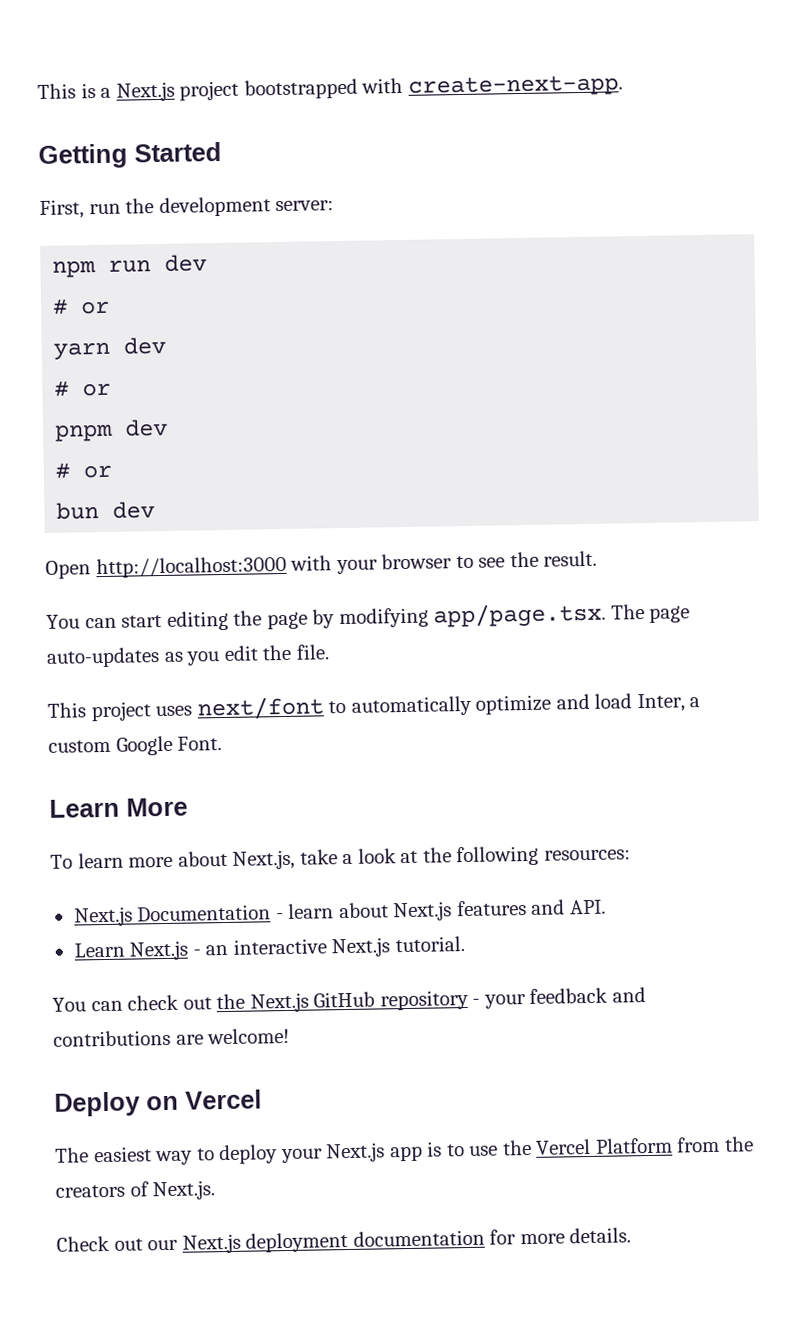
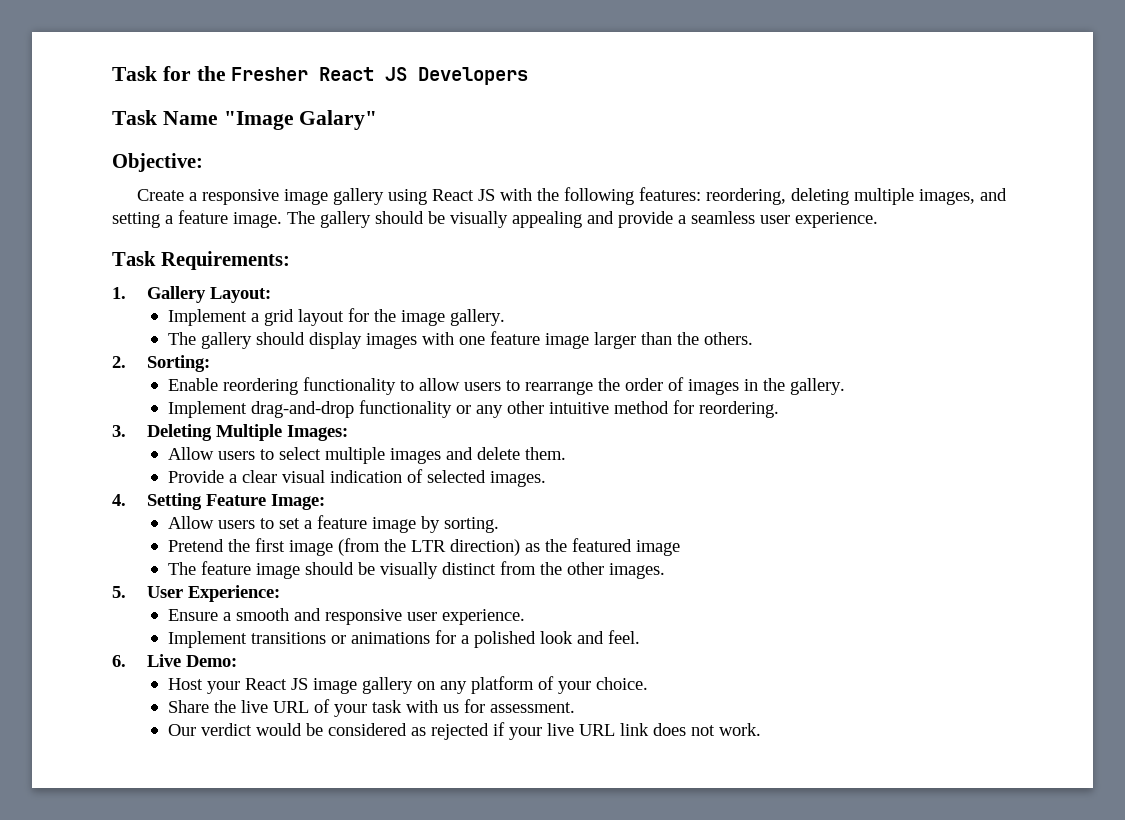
[37,74,623,102] [38,141,222,169] [39,196,335,219] [52,254,208,278] [52,298,111,315] [53,336,167,360] [54,380,112,397] [55,418,169,442] [55,462,113,479] [56,501,156,520] [45,550,598,579] [46,602,691,631] [46,644,329,668] [47,693,701,722] [48,735,223,756] [49,797,188,818] [50,845,631,870] [73,899,606,927] [73,936,465,961] [52,987,646,1013] [53,1027,291,1047] [54,1089,262,1117] [55,1136,755,1166] [55,1180,216,1201] [56,1227,632,1254] This is a Next.js project bootstrapped with create-next-app. // Getting Started // First, run the development server: // npm run dev // # or // yarn dev // # or // pnpm dev // # or // bun dev // Open http://localhost:3000 with your browser to see the result. // You can start editing the page by modifying app/page.tsx. The page auto-updates as you edit the file. // This project uses next/font to automatically optimize and load Inter, a custom Google Font. // Learn More // To learn more about Next.js, take a look at the following resources: // Next.js Documentation - learn about Next.js features and API. // Learn Next.js - an interactive Next.js tutorial. // You can check out the Next.js GitHub repository - your feedback and contributions are welcome! // Deploy on Vercel // The easiest way to deploy your Next.js app is to use the Vercel Platform from the creators of Next.js. // Check out our Next.js deployment documentation for more details. -> [112,66,529,85] [112,110,378,130] [112,153,203,172] [136,187,1007,205] [112,210,878,228] [112,251,290,270] [112,286,272,303] [167,308,505,326] [167,331,753,349] [112,355,211,372] [167,377,845,395] [167,400,779,418] [112,424,349,441] [167,447,566,464] [167,469,546,487] [112,493,326,510] [167,515,499,533] [167,538,680,556] [167,561,665,579] [112,585,281,602] [167,608,525,625] [167,630,640,648] [112,654,238,667] [167,676,648,694] [167,699,575,717] [167,722,761,740] Task for the Fresher React JS Developers // Task Name "Image Galary" // Objective: // Create a responsive image gallery using React JS with the following features: reordering, deleting multiple images, and setting a feature image. The gallery should be visually appealing and provide a seamless user experience. // Task Requirements: // 1. Gallery Layout: // Implement a grid layout for the image gallery. // The gallery should display images with one feature image larger than the others. // 2. Sorting: // Enable reordering functionality to allow users to rearrange the order of images in the gallery. // Implement drag-and-drop functionality or any other intuitive method for reordering. // 3. Deleting Multiple Images: // Allow users to select multiple images and delete them. // Provide a clear visual indication of selected images. // 4. Setting Feature Image: // Allow users to set a feature image by sorting. // Pretend the first image (from the LTR direction) as the featured image // The feature image should be visually distinct from the other images. // 5. User Experience: // Ensure a smooth and responsive user experience. // Implement transitions or animations for a polished look and feel. // 6. Live Demo: // Host your React JS image gallery on any platform of your choice. // Share the live URL of your task with us for assessment. // Our verdict would be considered as rejected if your live URL link does not work.

